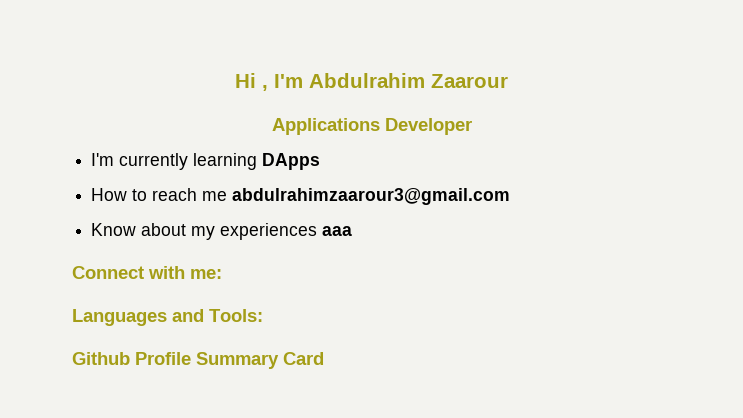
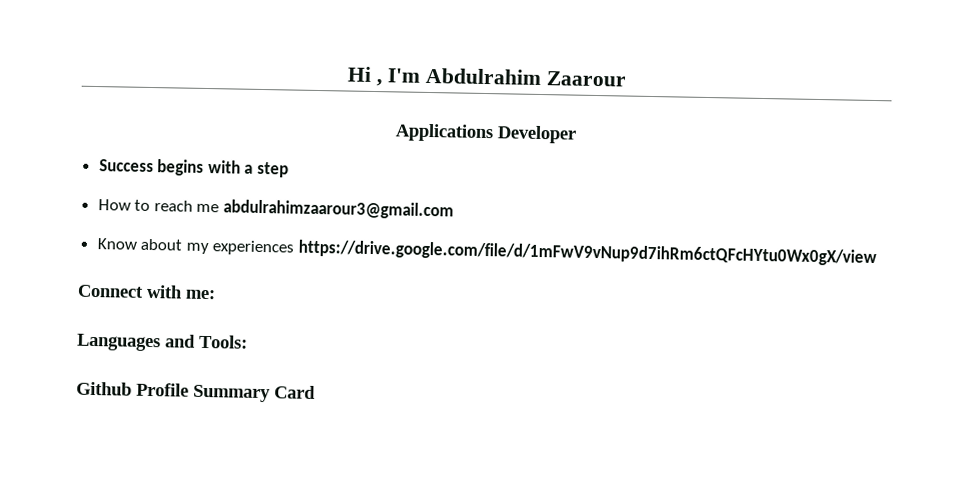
[91,153,321,170] I'm currently learning DApps -> [98,159,290,178] Success begins with a step
[322,226,353,236] aaa -> [298,239,878,267] https://drive.google.com/file/d/1mFwV9vNup9d7ihRm6ctQFcHYtu0Wx0gX/view

